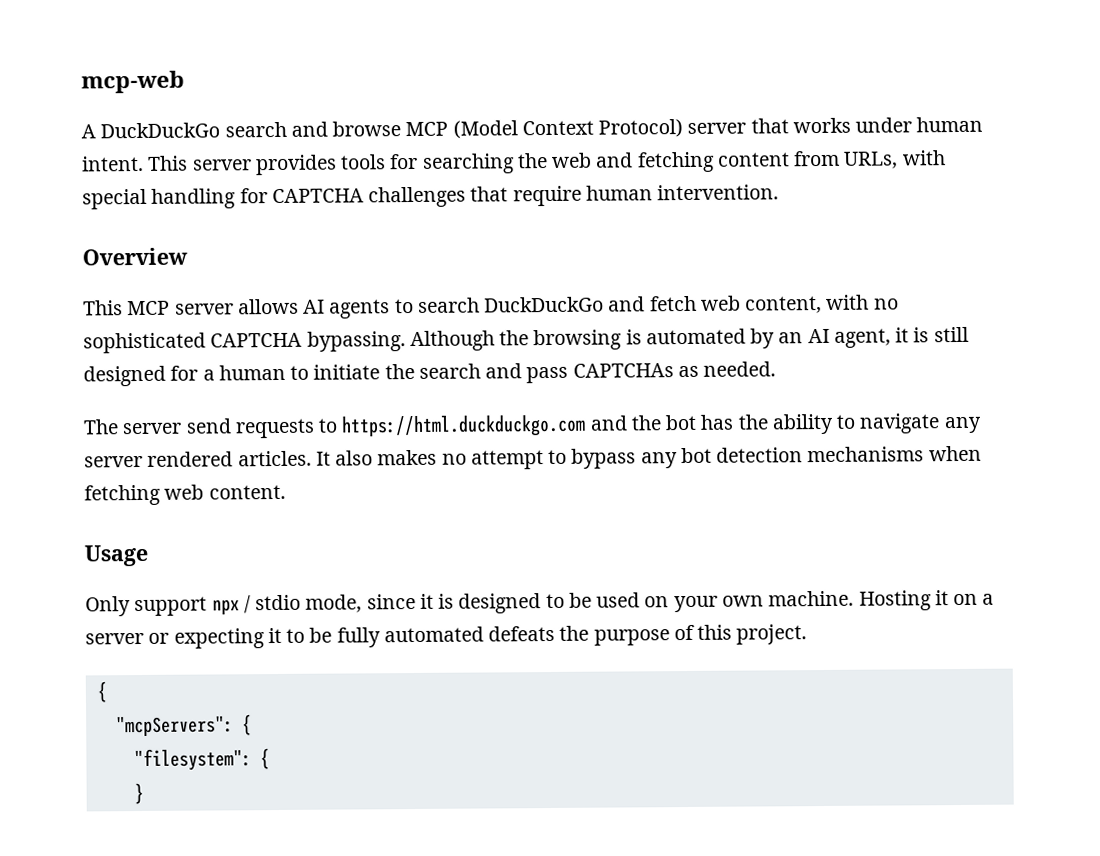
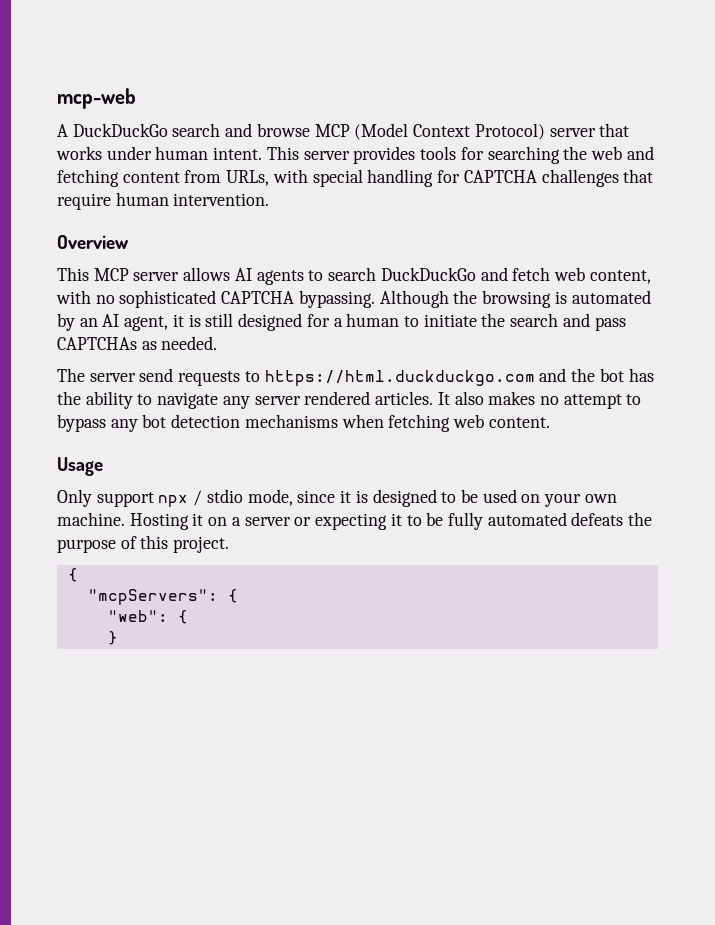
[133,748,252,772] "filesystem": -> [107,610,168,622] "web":

